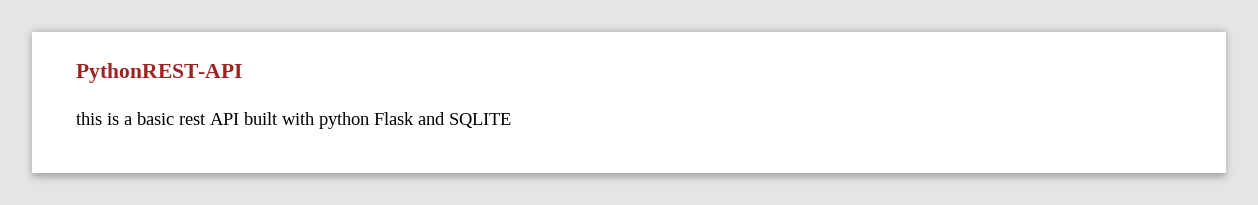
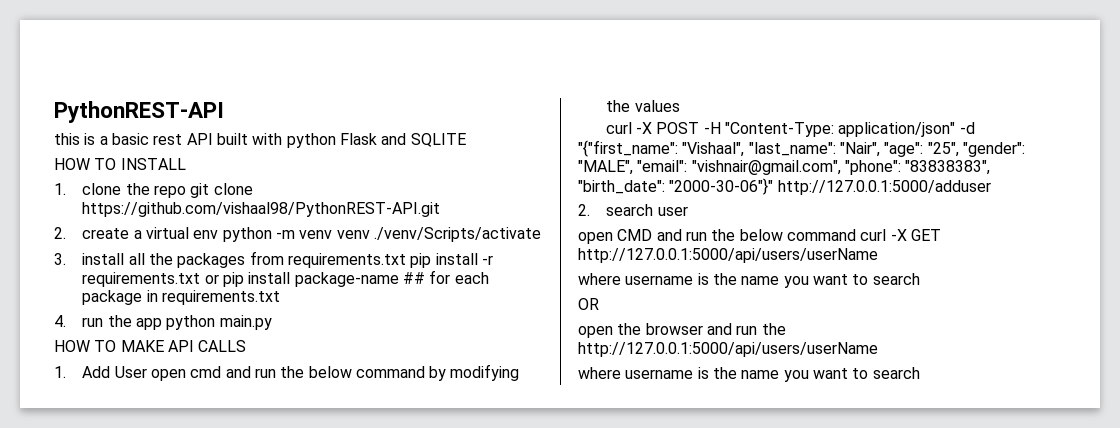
(511, 120) none -> [54,158,186,170] [54,183,253,198] [82,202,441,217] [54,227,541,242] [54,251,493,268] [82,270,489,287] [82,290,280,305] [54,315,272,330] [54,340,247,352] [54,364,520,381] [606,100,680,112] [605,122,975,137] [578,140,1025,157] [578,160,991,175] [578,178,991,195] [578,204,688,216] [578,229,941,244] [578,248,878,263] [578,273,920,288] [578,298,599,310] [578,323,786,338] [578,342,878,357] [578,367,920,382] // HOW TO INSTALL // 1. clone the repo git clone https://github.com/vishaal98/PythonREST-API.git // 2. create a virtual env python -m venv venv ./venv/Scripts/activate // 3. install all the packages from requirements.txt pip install -r requirements.txt or pip install package-name ## for each package in requirements.txt // 4. run the app python main.py // HOW TO MAKE API CALLS // 1. Add User open cmd and run the below command by modifying the values // curl -X POST -H "Content-Type: application/json" -d "{"first_name": "Vishaal", "last_name": "Nair", "age": "25", "gender": "MALE", "email": "vishnair@gmail.com", "phone": "83838383", "birth_date": "2000-30-06"}" http://127.0.0.1:5000/adduser // 2. search user // open CMD and run the below command curl -X GET http://127.0.0.1:5000/api/users/userName // where username is the name you want to search // OR // open the browser and run the http://127.0.0.1:5000/api/users/userName // where username is the name you want to search

